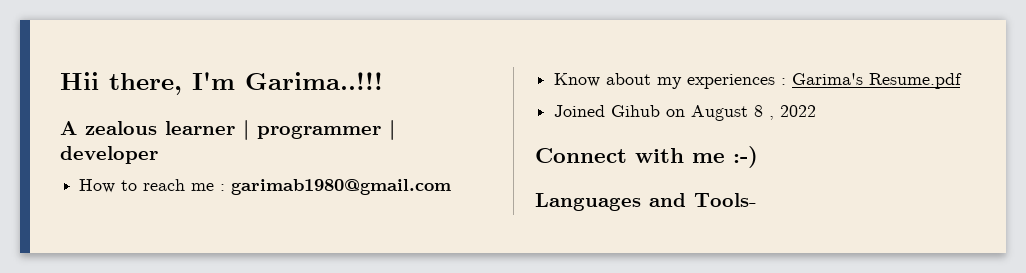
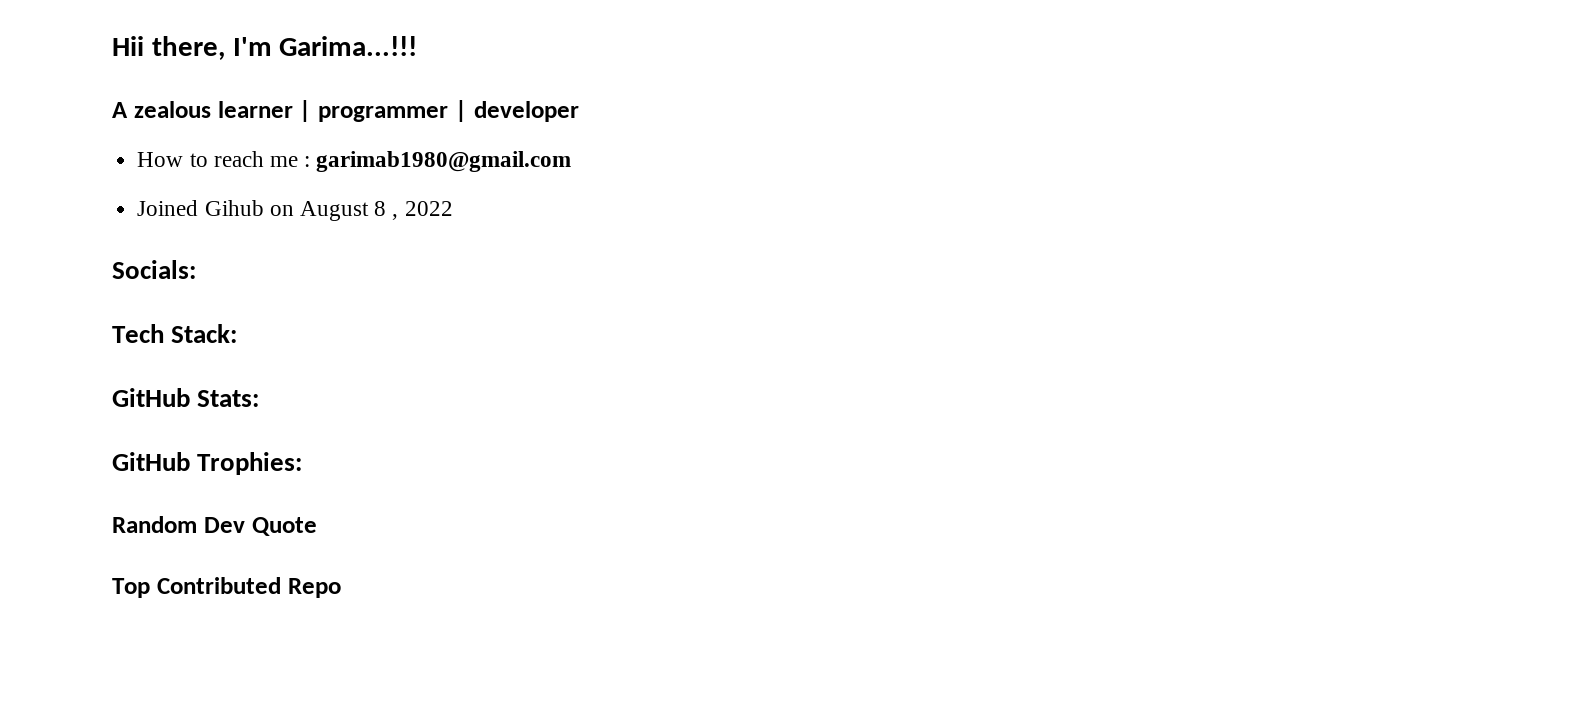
[245,72,383,90] Garima..!!! -> [279,36,418,56] Garima...!!!
[554,73,963,89] // Know about my experiences : Garima's Resume.pdf -> (572, 161) none
[535,146,758,168] [535,193,757,211] Connect with me :-) // Languages and Tools- -> [112,260,196,279] [112,324,238,343] [112,388,260,407] [112,452,303,475] [112,516,317,536] [112,577,341,598] Socials: // Tech Stack: // GitHub Stats: // GitHub Trophies: // Random Dev Quote // Top Contributed Repo

